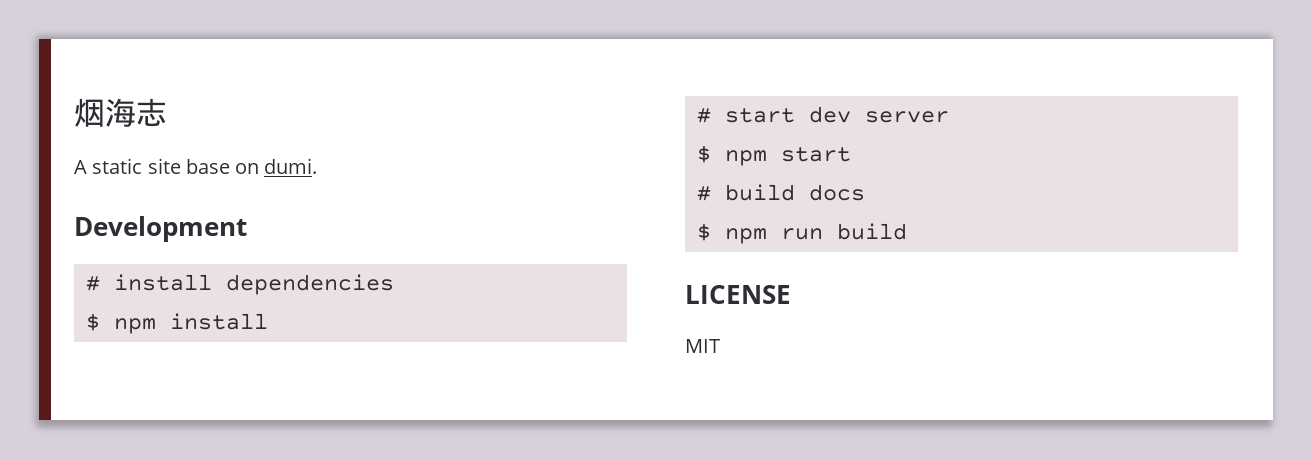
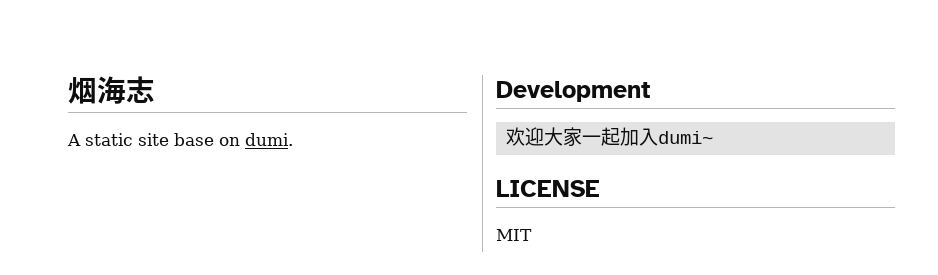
[85,274,394,295] [85,313,268,334] [696,106,949,123] [696,145,851,166] [696,184,865,201] [696,223,907,244] # install dependencies // $ npm install // # start dev server // $ npm start // # build docs // $ npm run build -> [506,127,714,147] 欢迎大家一起加入dumi~

